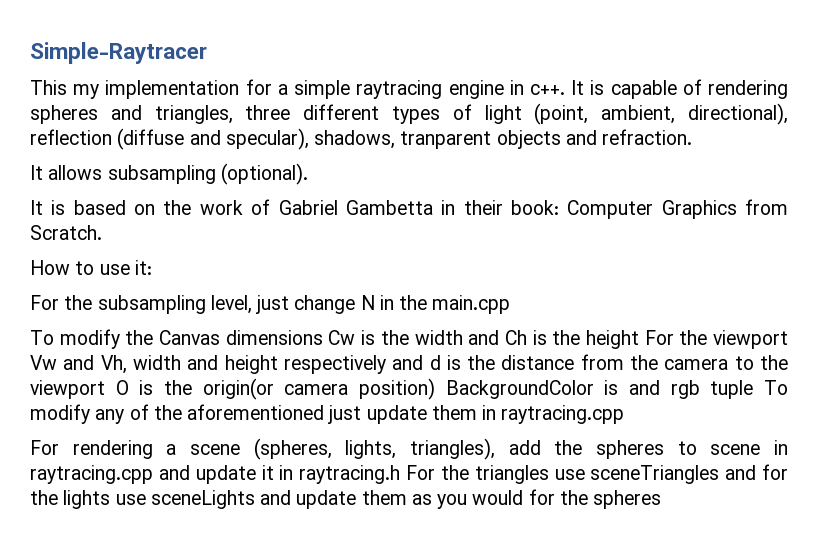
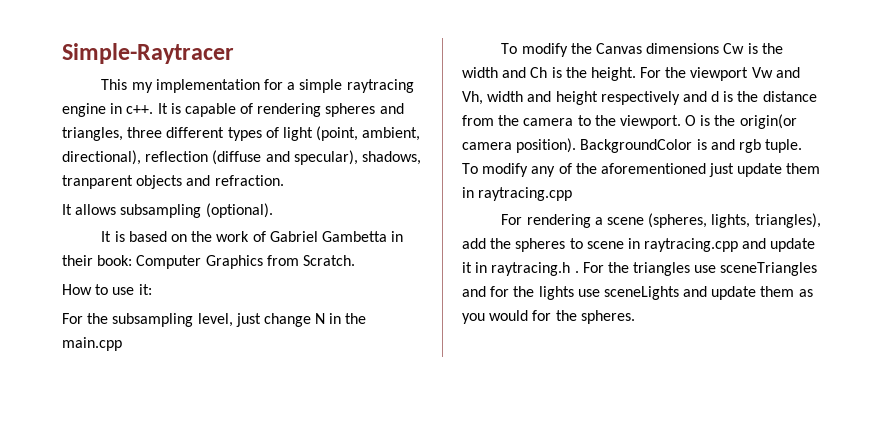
[585,330,639,349] height -> [590,67,636,81] height.
[30,380,105,399] viewport -> [619,115,681,129] viewport.
[359,378,436,400] position) -> [516,138,577,153] position).
[710,380,754,399] tuple -> [765,139,803,153] tuple.
(401, 474) none -> [574,271,579,273] .
[593,490,662,509] spheres -> [580,310,635,324] spheres.

